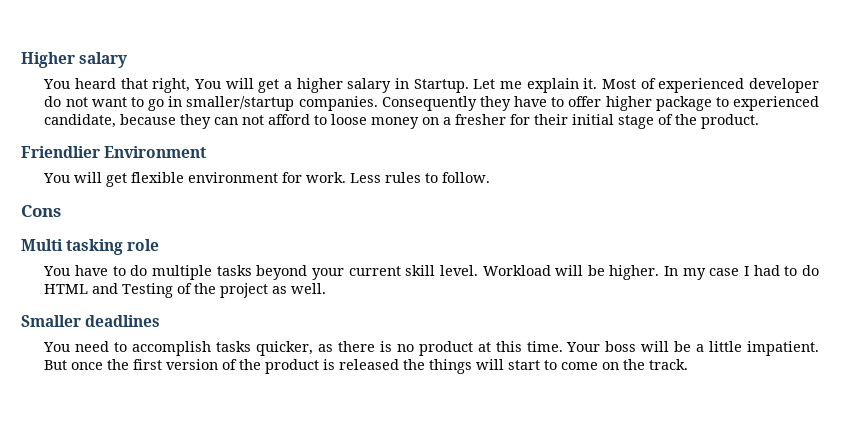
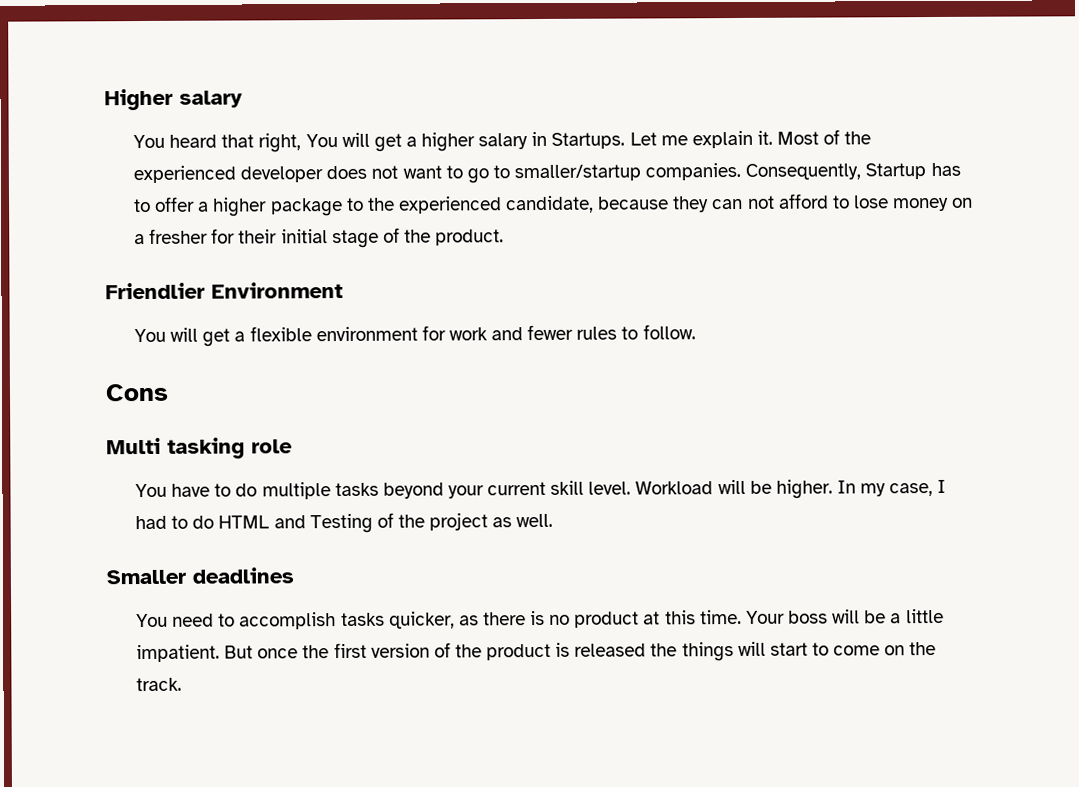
[413,79,469,93] Startup. -> [551,132,626,149] Startups.
(656, 83) none -> [844,131,872,145] the
[44,96,62,107] do -> [326,165,368,180] does
[168,96,183,107] in -> [492,165,510,179] to
[381,96,548,111] Consequently they have -> [745,162,961,180] Consequently, Startup has
(602, 101) none -> [198,201,210,212] a
(729, 102) none -> [367,197,395,211] the
[331,114,368,125] loose -> [853,195,889,209] lose
(128, 180) none -> [234,331,246,342] a
[306,172,382,183] work. Less -> [448,324,574,341] work and fewer
[709,268,740,276] case -> [889,483,934,497] case,

